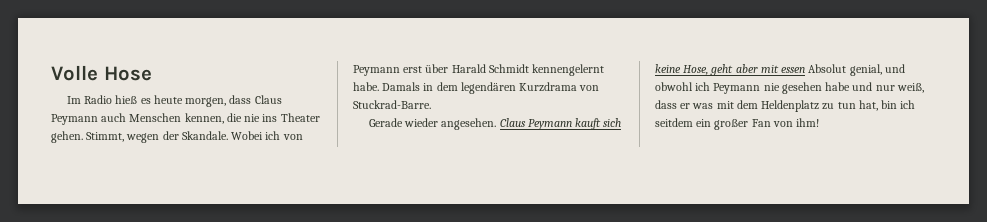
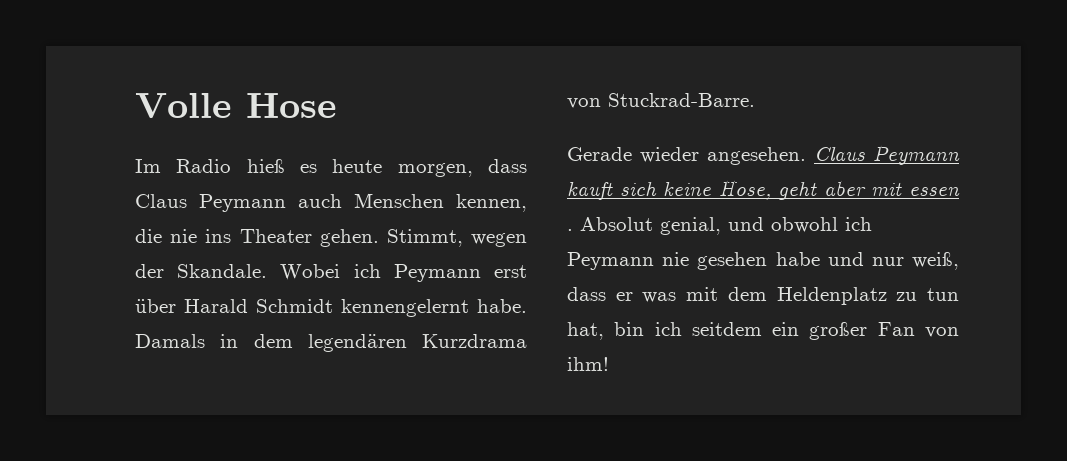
[282,134,303,140] von -> (381, 271) none
(806, 70) none -> [567,229,573,231] .

